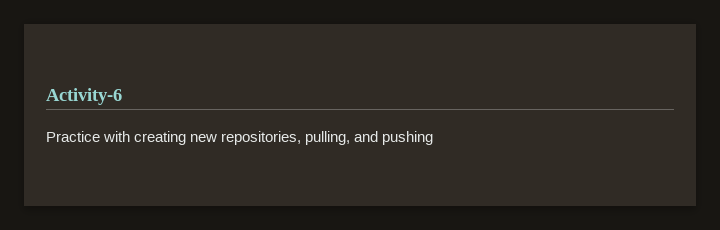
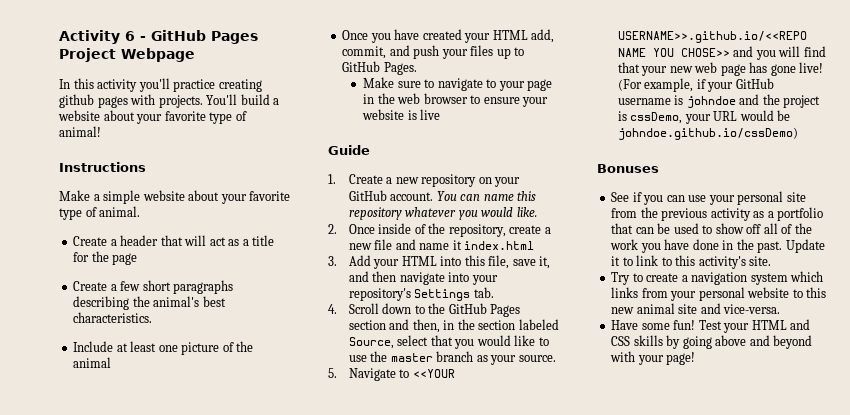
[46,88,122,105] [46,131,434,145] Activity-6 // Practice with creating new repositories, pulling, and pushing -> [59,30,258,44] [59,48,195,62] [59,78,262,92] [59,94,280,108] [58,110,247,124] [59,126,101,137] [59,162,146,172] [59,190,291,204] [59,206,141,220] [73,235,275,246] [73,251,138,265] [73,280,234,294] [73,296,226,310] [73,312,153,323] [73,341,254,355] [73,357,112,368] [342,29,555,43] [342,45,525,59] [342,61,417,75] [363,77,553,91] [363,93,549,107] [362,109,441,120] [328,145,370,155] [328,174,521,187] [348,190,537,201] [348,207,537,220] [328,223,551,237] [348,239,535,250] [328,255,551,269] [348,271,498,285] [348,287,494,301] [328,303,521,317] [348,319,559,333] [348,335,549,349] [348,351,556,365] [328,368,455,381] [617,31,807,43] [617,46,826,60] [617,62,824,76] [617,78,774,92] [617,94,821,108] [617,110,791,124] [617,127,798,140] [597,164,659,173] [611,191,806,205] [611,207,824,221] [611,223,812,234] [610,239,825,253] [611,255,772,269] [611,271,824,285] [611,287,827,301] [611,303,781,314] [611,319,811,333] [611,335,813,349] [610,351,696,365] Activity 6 - GitHub Pages Project Webpage // In this activity you'll practice creating github pages with projects. You'll build a website about your favorite type of animal! // Instructions // Make a simple website about your favorite type of animal. // Create a header that will act as a title for the page // Create a few short paragraphs describing the animal's best characteristics. // Include at least one picture of the animal // Once you have created your HTML add, commit, and push your files up to GitHub Pages. // Make sure to navigate to your page in the web browser to ensure your website is live // Guide // 1. Create a new repository on your GitHub account. You can name this repository whatever you would like. // 2. Once inside of the repository, create a new file and name it index.html // 3. Add your HTML into this file, save it, and then navigate into your repository's Settings tab. // 4. Scroll down to the GitHub Pages section and then, in the section labeled Source, select that you would like to use the master branch as your source. // 5. Navigate to <<YOUR USERNAME>>.github.io/<<REPO NAME YOU CHOSE>> and you will find that your new web page has gone live! (For example, if your GitHub username is johndoe and the project is cssDemo, your URL would be johndoe.github.io/cssDemo) // Bonuses // See if you can use your personal site from the previous activity as a portfolio that can be used to show off all of the work you have done in the past. Update it to link to this activity's site. // Try to create a navigation system which links from your personal website to this new animal site and vice-versa. // Have some fun! Test your HTML and CSS skills by going above and beyond with your page!

